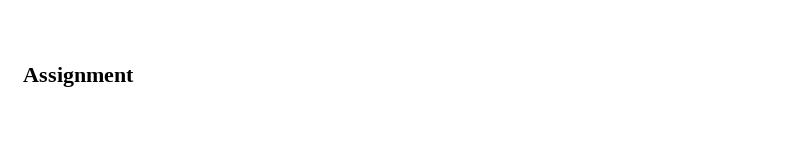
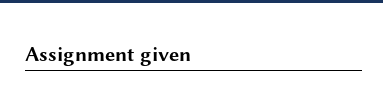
(134, 77) none -> [139,47,191,66] given

